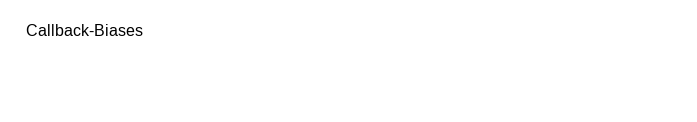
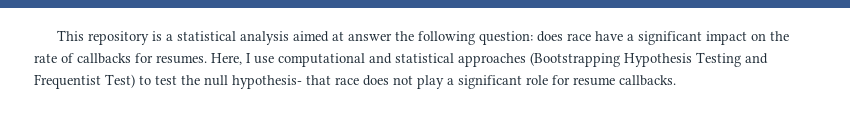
[26,24,143,36] Callback-Biases -> [57,30,790,45] [34,52,768,67] [34,74,676,89] This repository is a statistical analysis aimed at answer the following question: does race have a significant impact on the rate of callbacks for resumes. Here, I use computational and statistical approaches (Bootstrapping Hypothesis Testing and Frequentist Test) to test the null hypothesis- that race does not play a significant role for resume callbacks.

